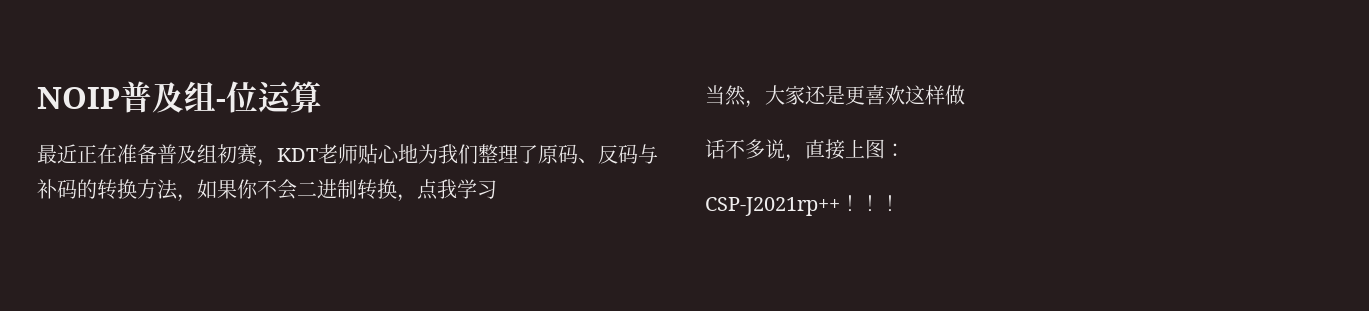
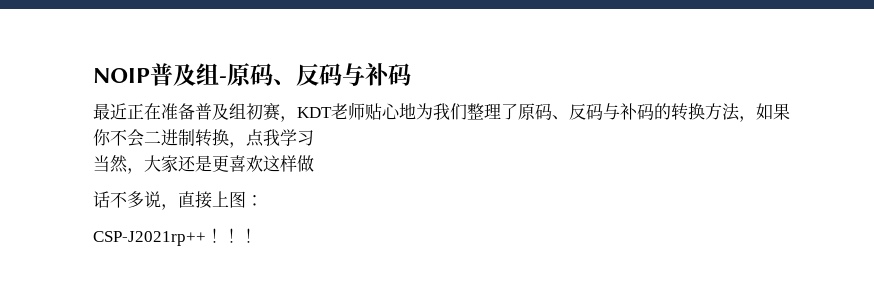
[226,81,322,113] 位运算 -> [227,62,411,86] 原码、反码与补码

